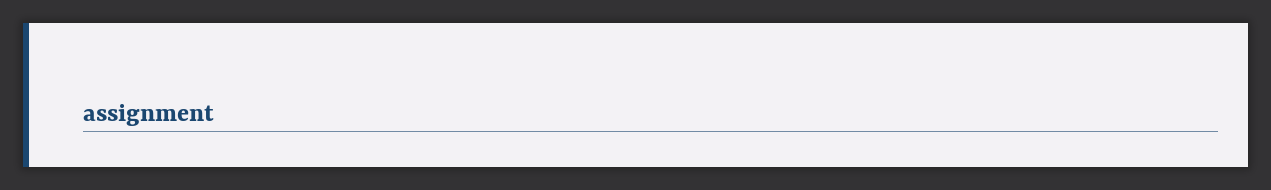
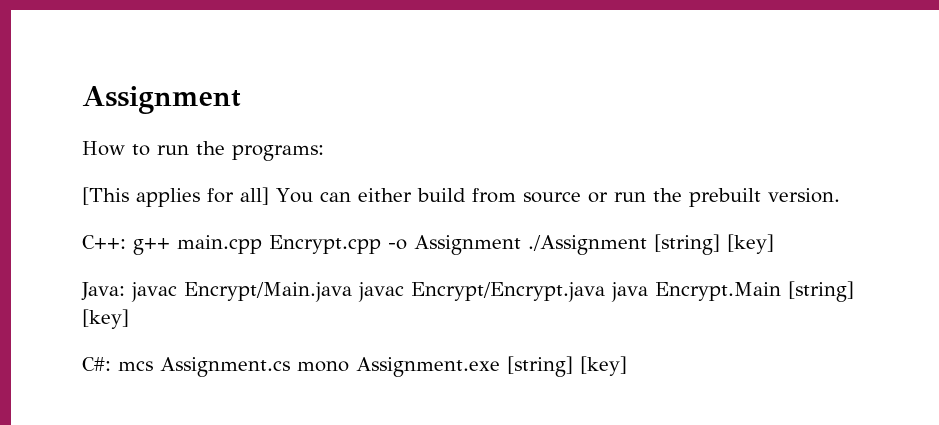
[83,104,214,126] assignment -> [82,86,241,114] [82,141,324,161] [82,187,840,207] [82,234,774,255] [81,281,854,302] [82,309,129,329] [82,356,627,377] Assignment // How to run the programs: // [This applies for all] You can either build from source or run the prebuilt version. // C++: g++ main.cpp Encrypt.cpp -o Assignment ./Assignment [string] [key] // Java: javac Encrypt/Main.java javac Encrypt/Encrypt.java java Encrypt.Main [string] [key] // C#: mcs Assignment.cs mono Assignment.exe [string] [key]

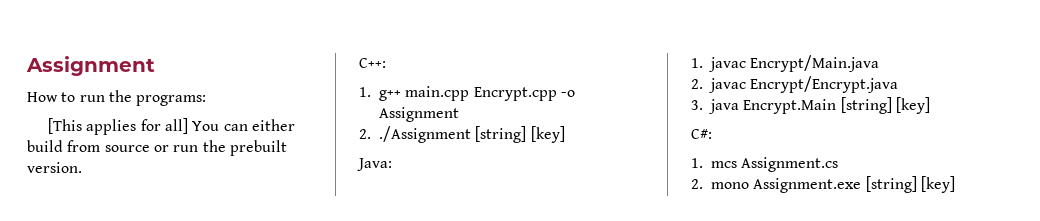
(126, 242) none -> [359,87,371,97] // 1.
(521, 245) none -> [359,129,371,139] // 2.
(125, 291) none -> [691,58,703,68] // 1.
(352, 292) none -> [691,79,703,89] // 2.
(605, 292) none -> [691,100,703,110] // 3.
(111, 364) none -> [691,158,703,168] // 1.
(290, 367) none -> [691,179,703,189] // 2.

